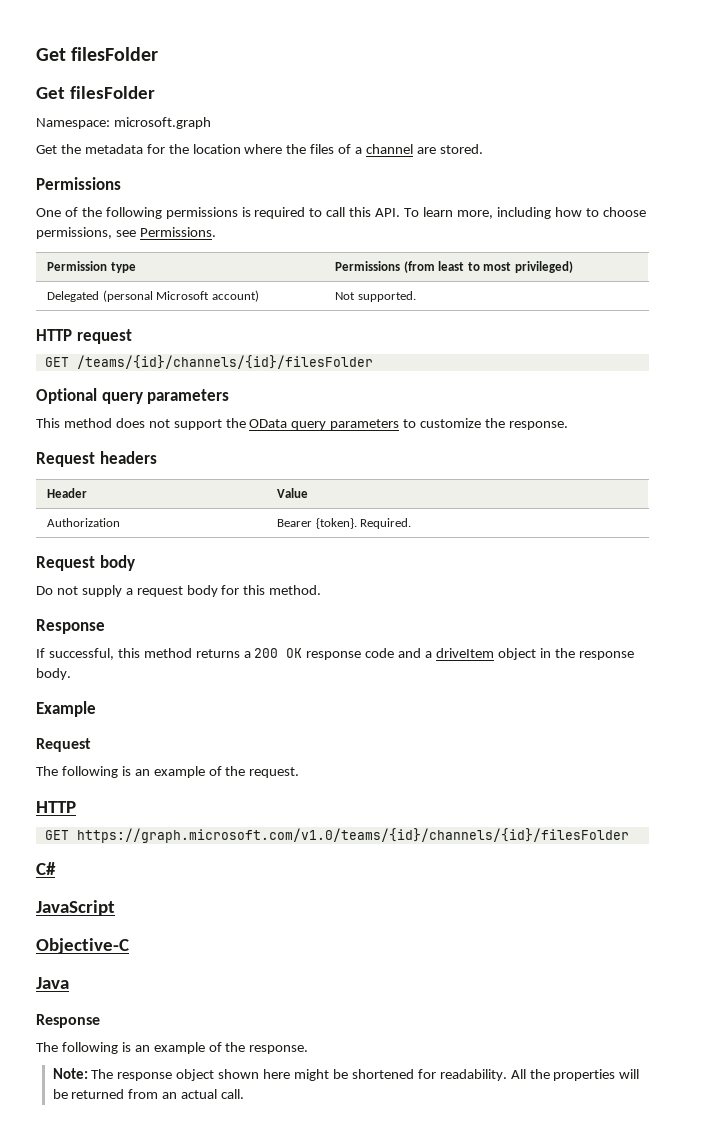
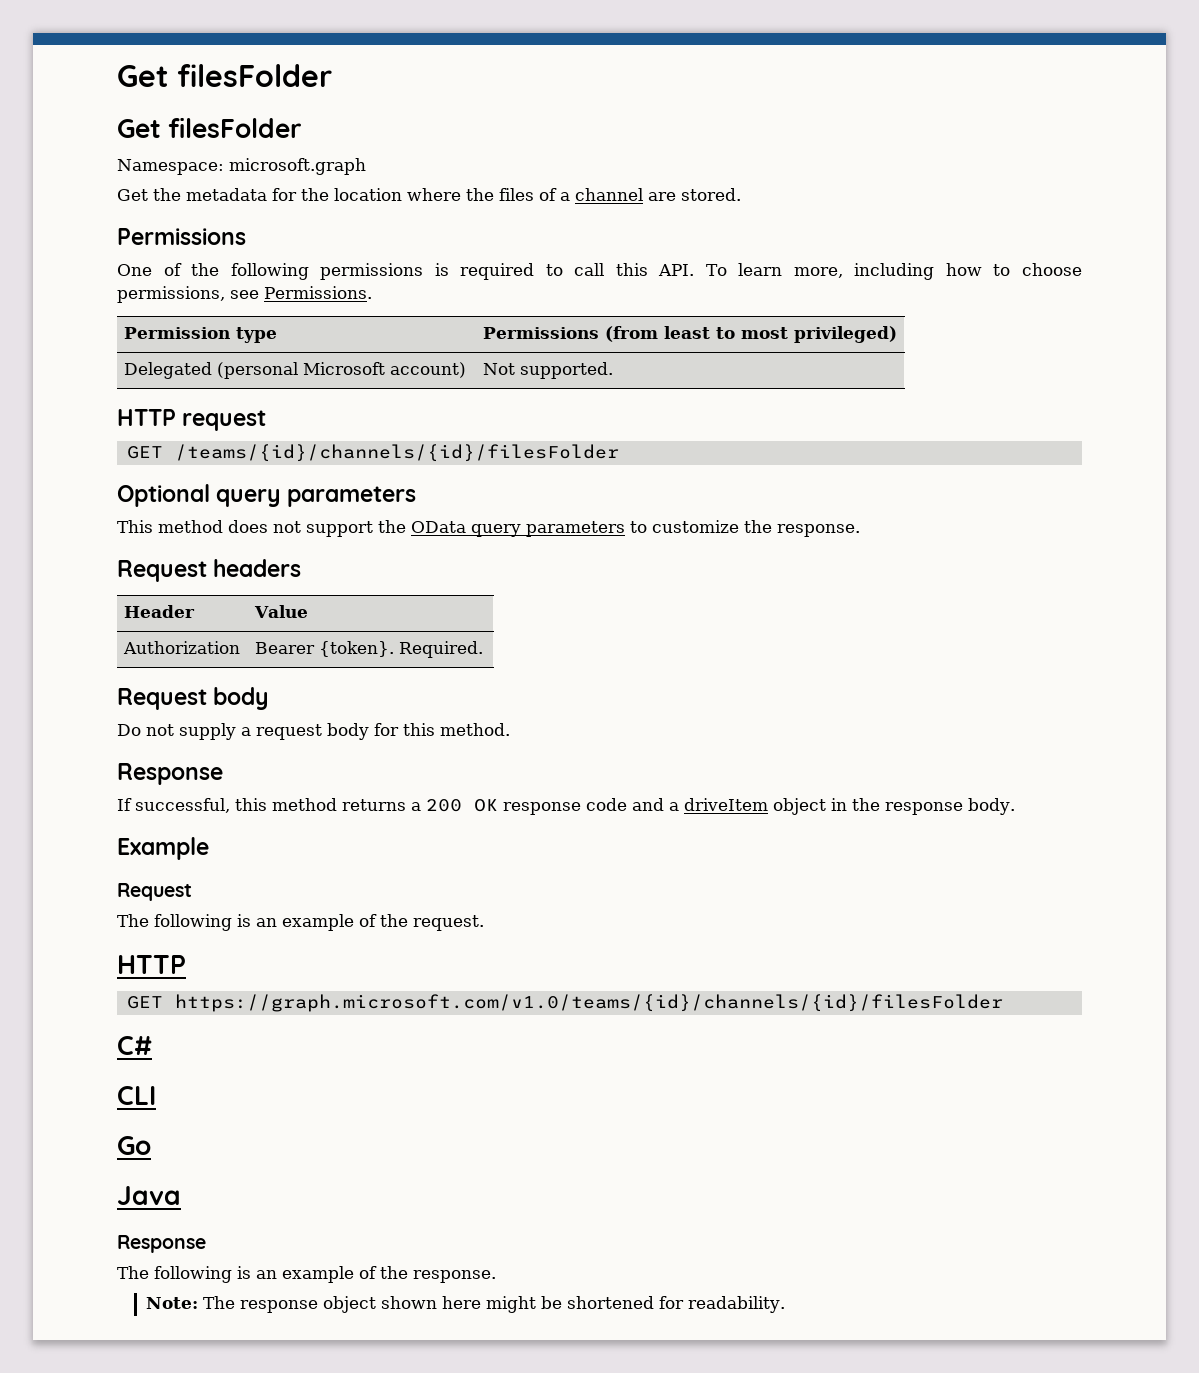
[36,900,115,916] [36,938,129,954] JavaScript // Objective-C -> [117,1086,156,1105] [117,1136,151,1155] CLI // Go
[510,1069,640,1081] [52,1089,245,1099] All the properties will be returned from an actual call. -> (785, 1304) none

